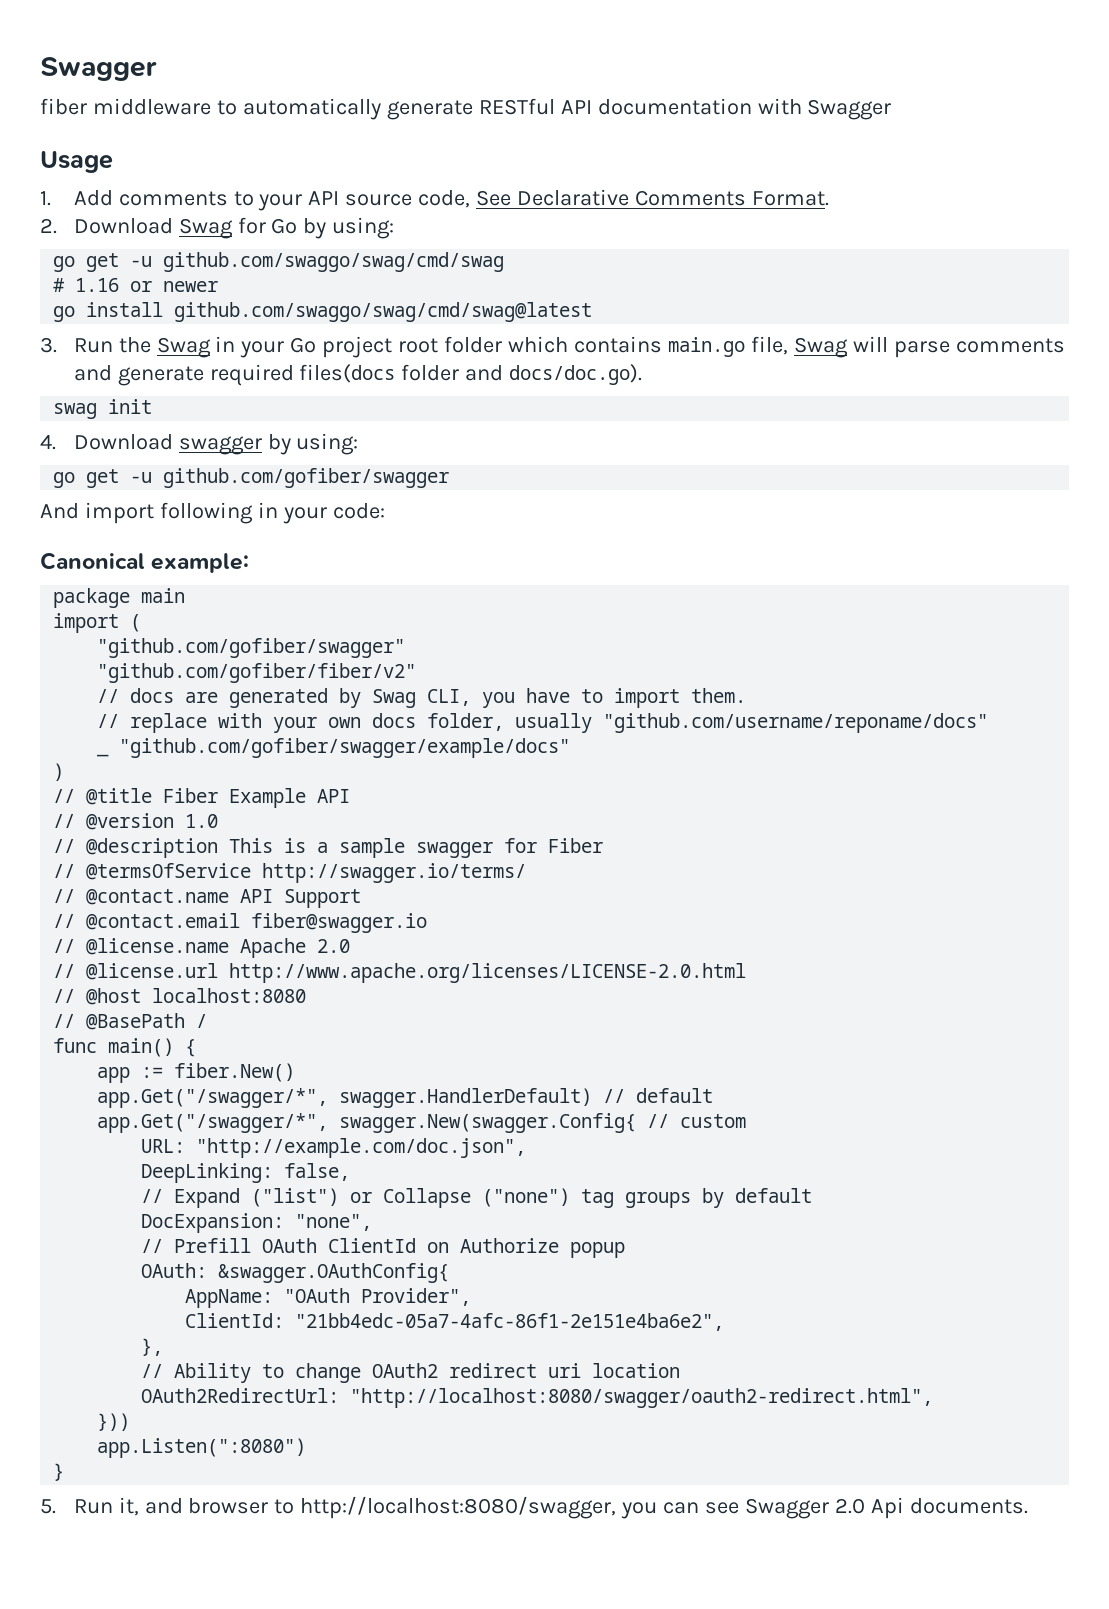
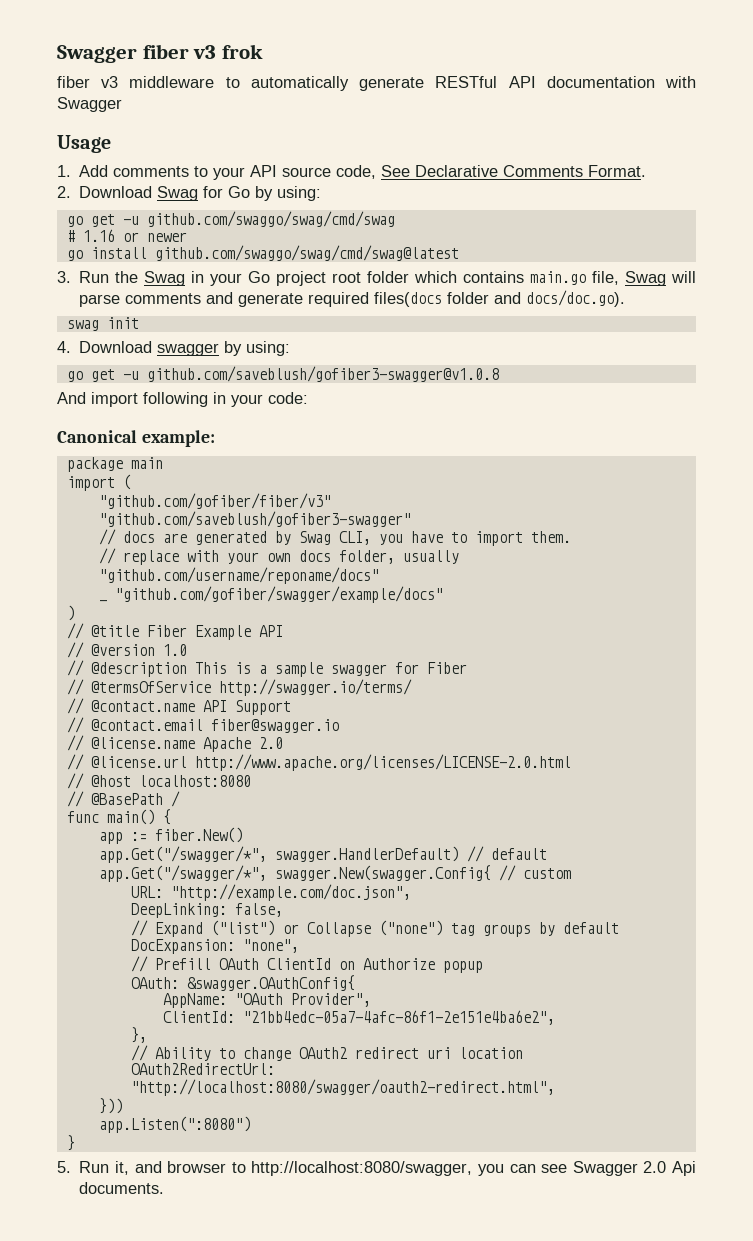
[40,57,157,81] [40,98,87,115] Swagger // fiber -> [57,44,264,63] [57,76,119,88] Swagger fiber v3 frok // fiber v3
[163,468,450,488] github.com/gofiber/swagger -> [146,366,499,382] github.com/saveblush/gofiber3-swagger@v1.0.8
[97,638,406,658] [97,663,417,683] "github.com/gofiber/swagger" // "github.com/gofiber/fiber/v2" -> [98,493,331,509] [98,511,411,527] "github.com/gofiber/fiber/v3" // "github.com/saveblush/gofiber3-swagger"

